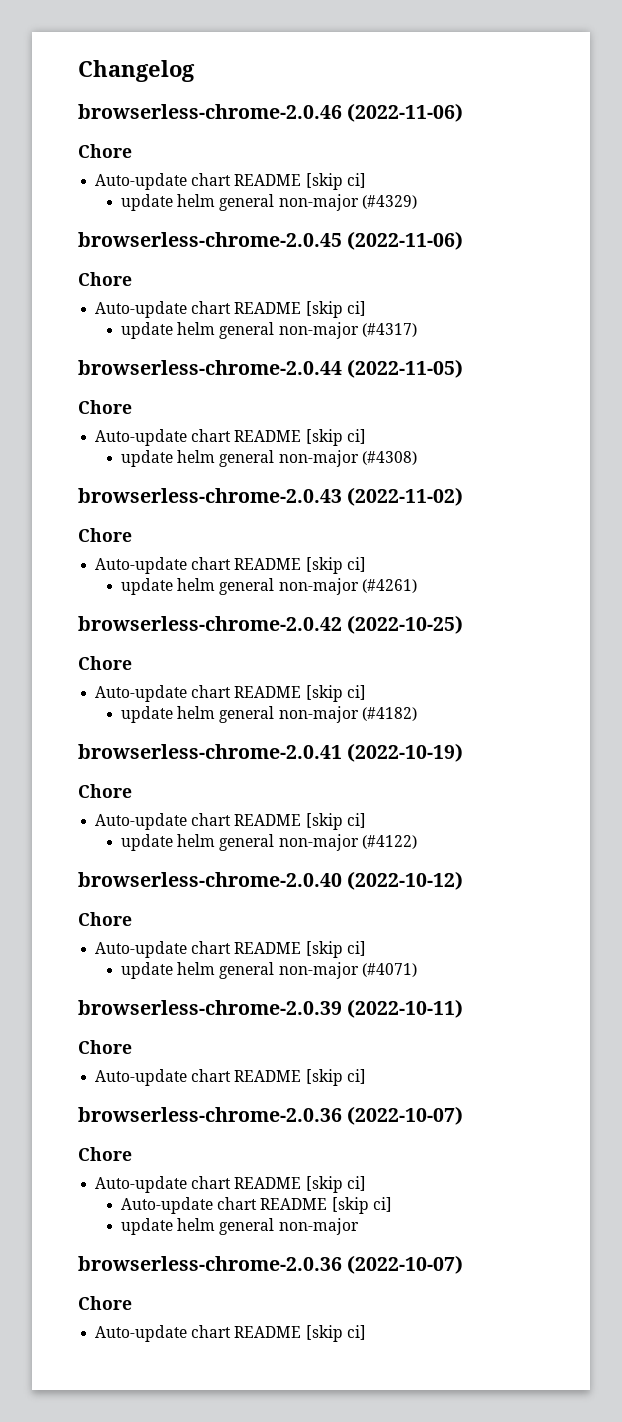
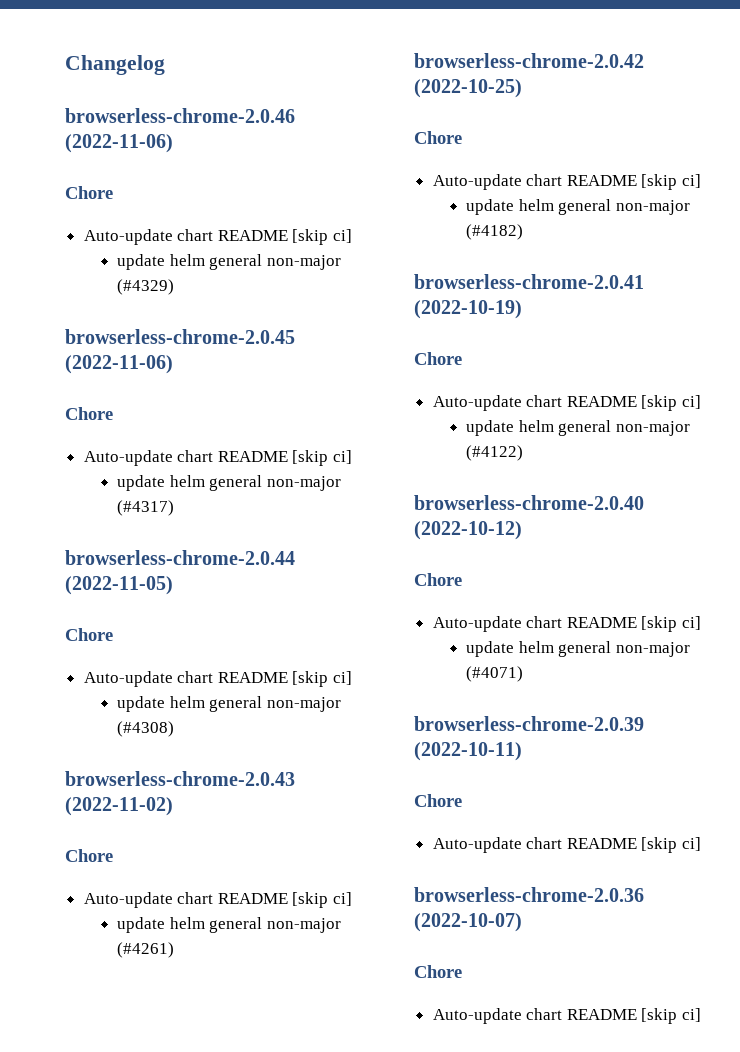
[121,1197,392,1214] [121,1218,359,1235] [78,1255,464,1274] [78,1296,132,1310] [95,1325,366,1342] // Auto-update chart README [skip ci] // update helm general non-major // browserless-chrome-2.0.36 (2022-10-07) // Chore // Auto-update chart README [skip ci] -> (702, 1015) none

